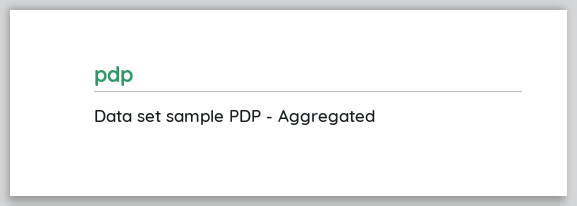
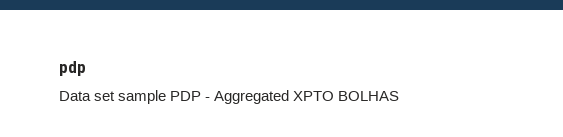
(375, 117) none -> [293,91,400,101] XPTO BOLHAS

